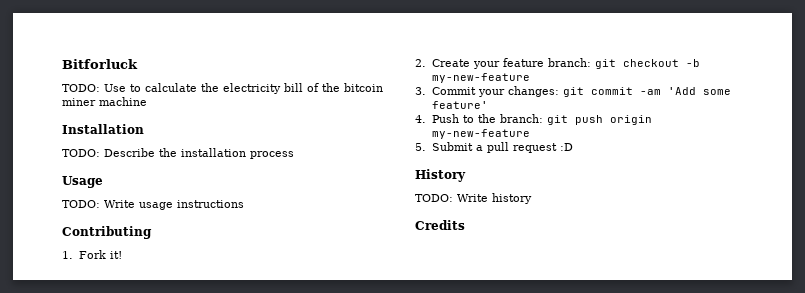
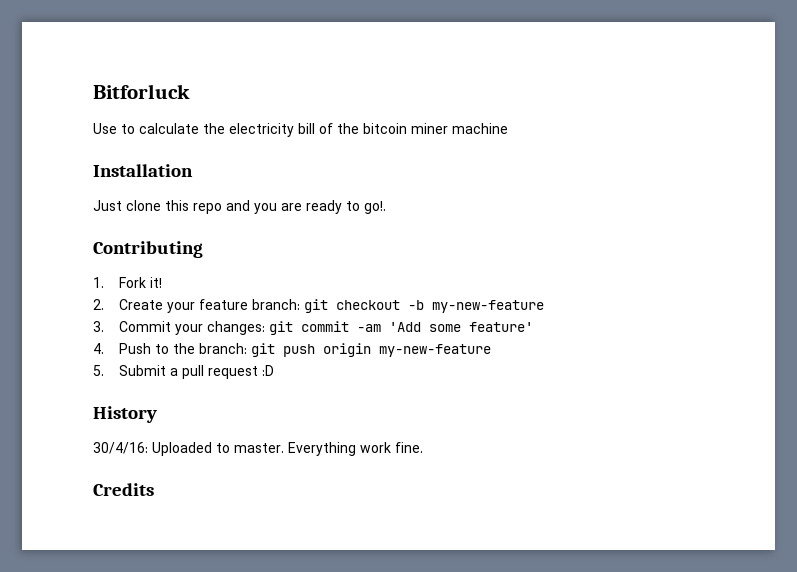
[62,84,100,92] TODO: -> (190, 91) none
[62,148,294,159] [62,176,103,188] [62,200,244,210] TODO: Describe the installation process // Usage // TODO: Write usage instructions -> [93,200,386,214] Just clone this repo and you are ready to go!.
[415,193,532,204] TODO: Write history -> [93,442,423,456] 30/4/16: Uploaded to master. Everything work fine.

